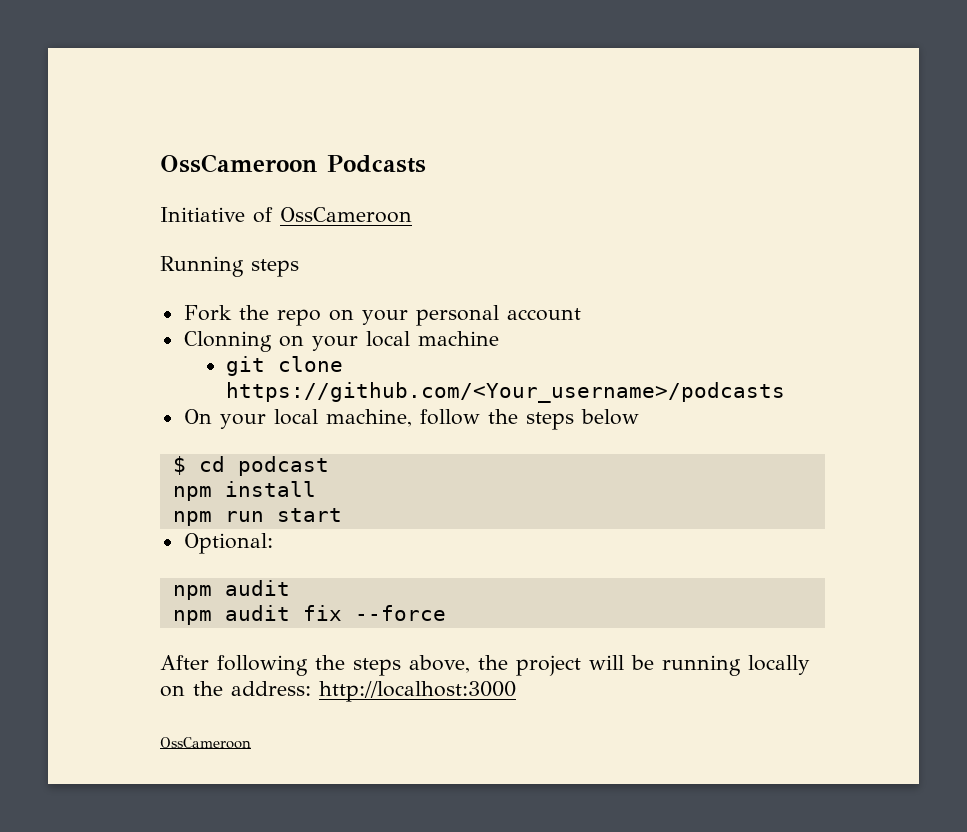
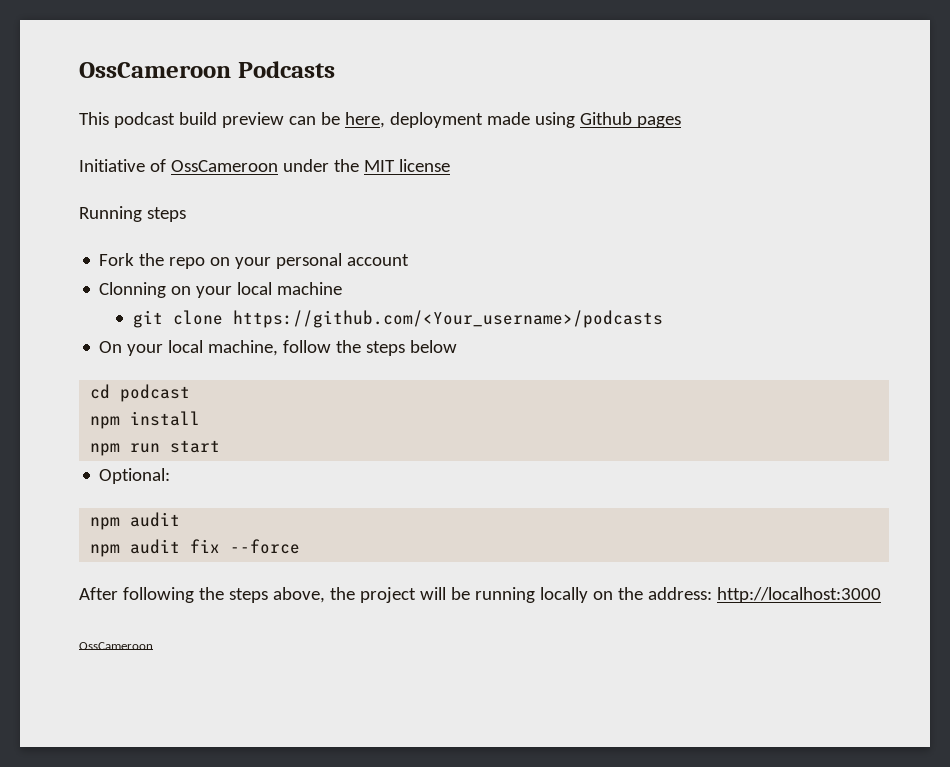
(426, 164) none -> [79,112,681,128] // This podcast build preview can be here, deployment made using Github pages
(412, 215) none -> [282,159,450,172] under the MIT license
[172,456,186,475] $ -> (458, 346) none

